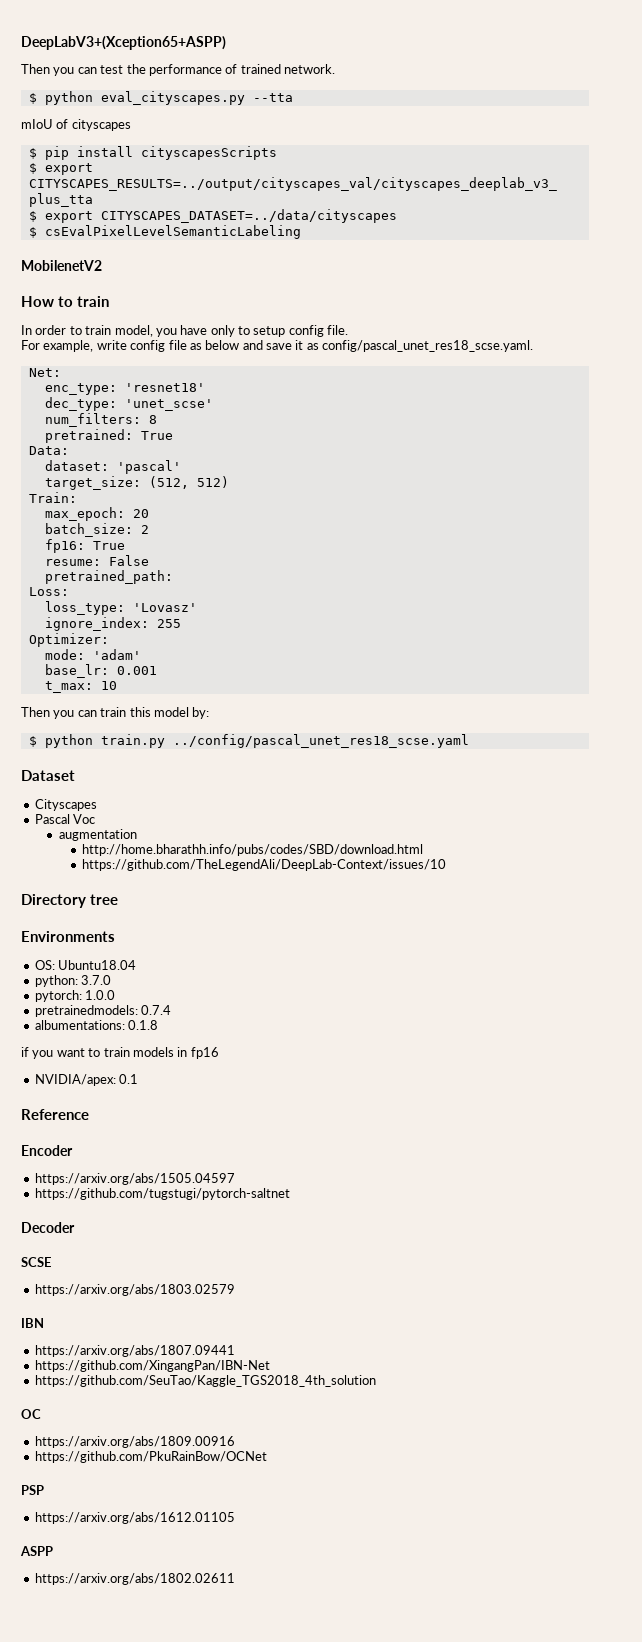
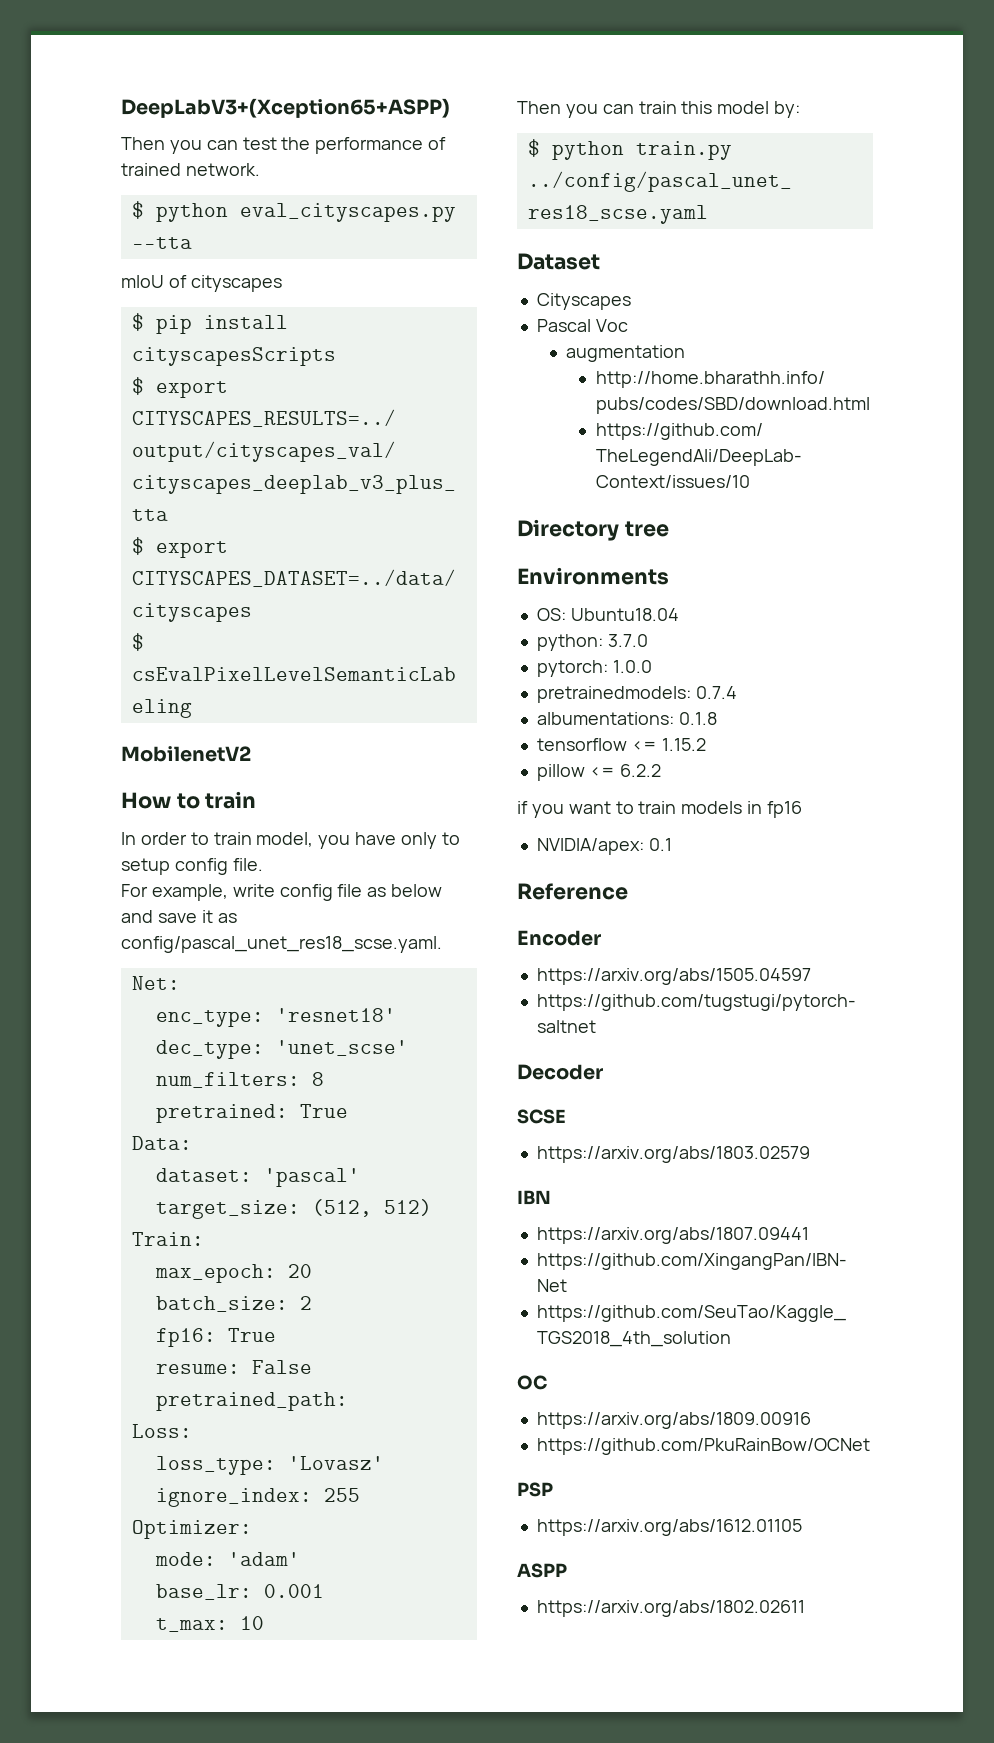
(159, 1025) none -> [536,738,706,751] [536,764,661,781] // tensorflow <= 1.15.2 // pillow <= 6.2.2

